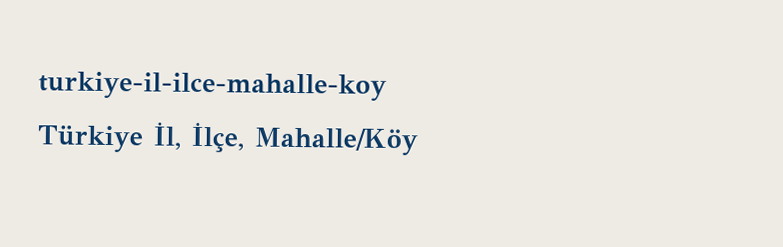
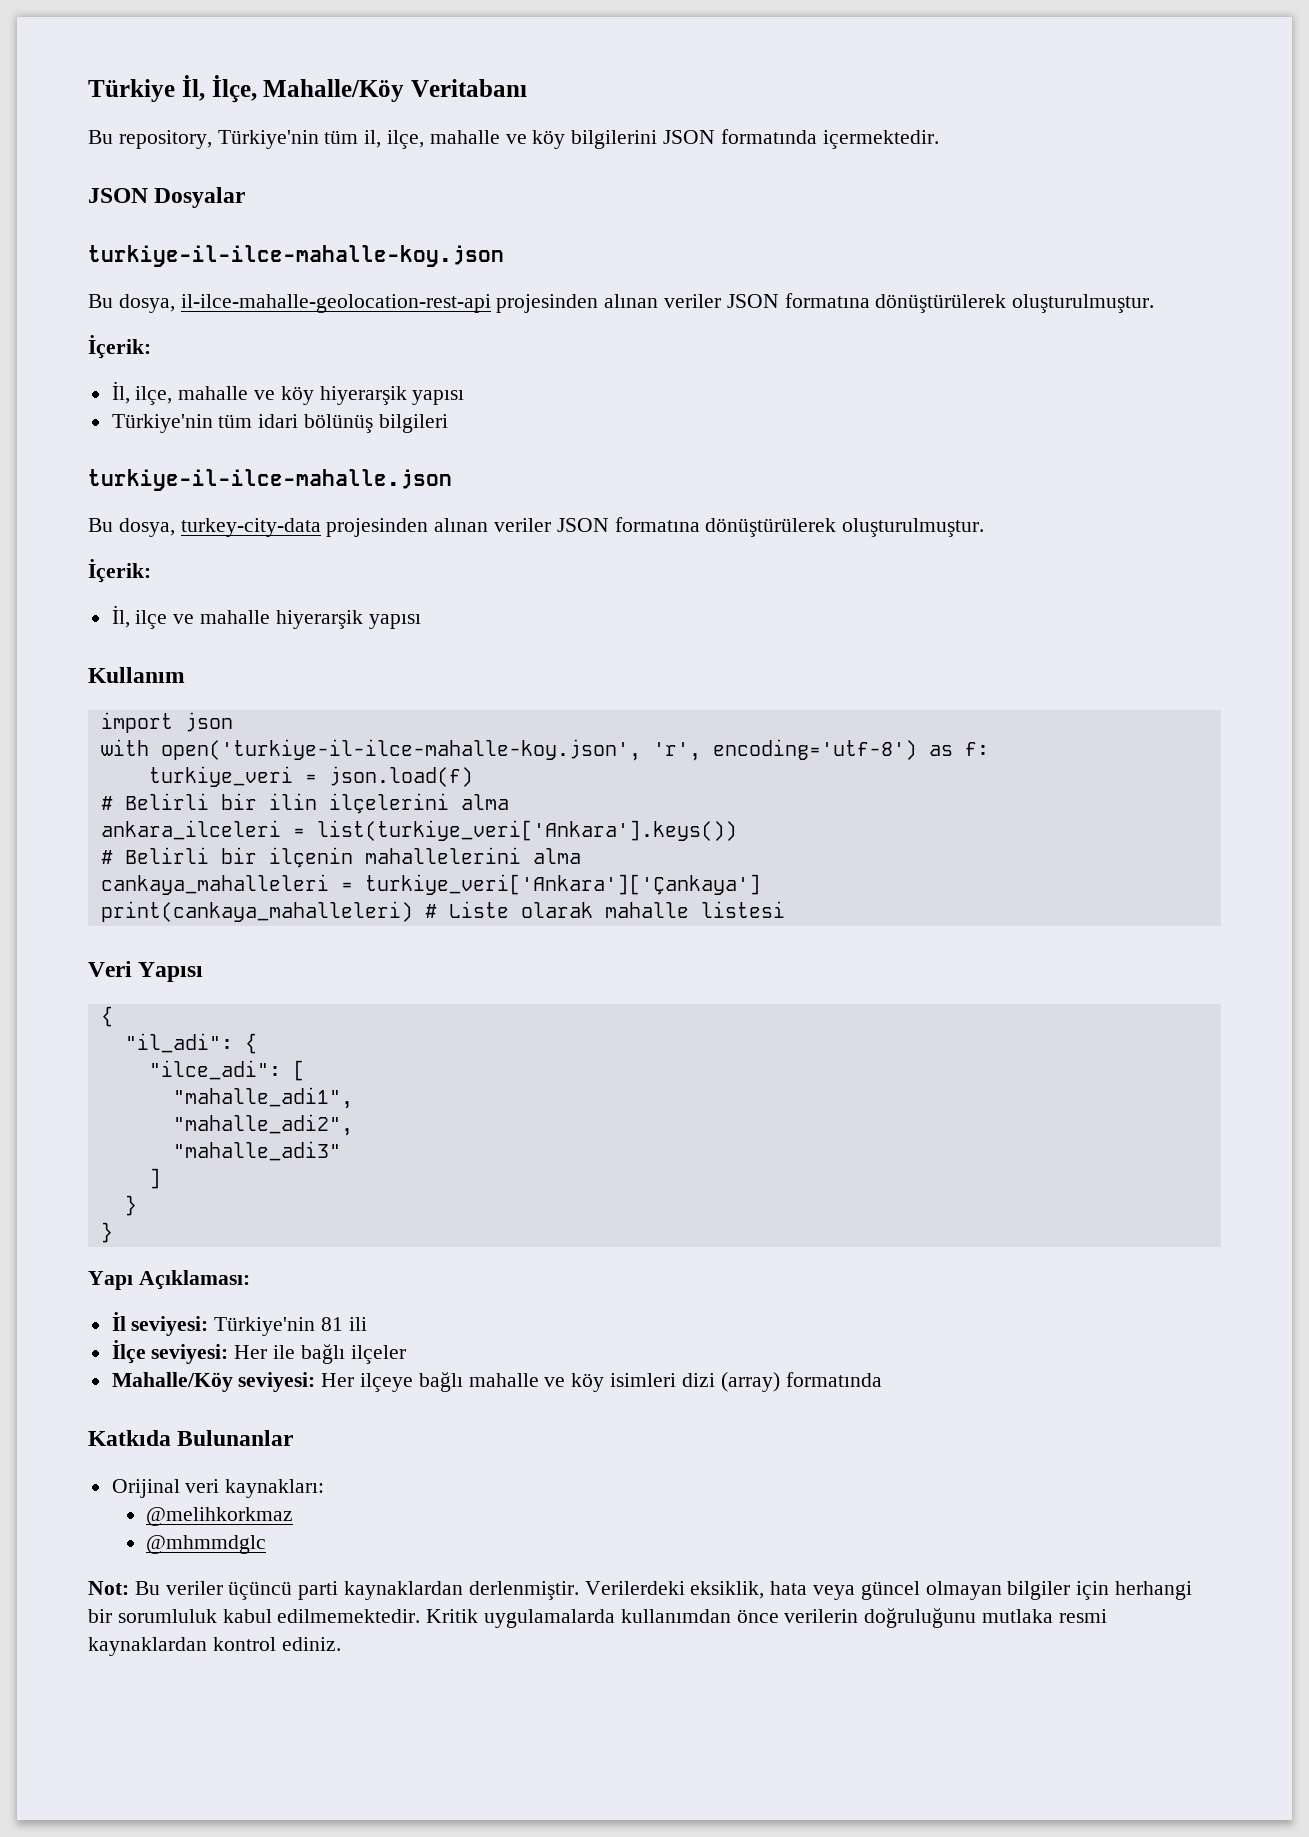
[38,71,387,101] turkiye-il-ilce-mahalle-koy // -> (88, 90) none
(418, 141) none -> [411,79,527,97] [88,129,939,149] [88,187,246,208] [88,245,504,267] [88,293,1155,313] [88,335,151,359] [111,381,465,405] [111,414,448,433] [88,469,452,491] [88,517,985,537] [88,559,151,583] [111,605,421,629] [88,667,185,683] [100,712,233,733] [100,739,989,761] [148,766,473,787] [100,793,509,814] [100,820,737,841] [100,847,581,868] [100,874,761,895] [100,901,785,922] [88,961,204,982] [100,1006,113,1027] [124,1033,257,1054] [148,1060,305,1081] [172,1087,353,1109] [172,1114,353,1136] [172,1141,341,1161] [148,1168,161,1189] [124,1195,137,1216] [100,1222,113,1243] [88,1270,250,1290] [111,1312,367,1336] [111,1340,406,1364] [111,1372,882,1392] [88,1430,294,1446] [111,1479,325,1498] [146,1507,294,1526] [146,1535,267,1554] [88,1581,1193,1600] [88,1608,1107,1628] [88,1637,341,1656] Veritabanı // Bu repository, Türkiye'nin tüm il, ilçe, mahalle ve köy bilgilerini JSON formatında içermektedir. // JSON Dosyalar // turkiye-il-ilce-mahalle-koy.json // Bu dosya, il-ilce-mahalle-geolocation-rest-api projesinden alınan veriler JSON formatına dönüştürülerek oluşturulmuştur. // İçerik: // İl, ilçe, mahalle ve köy hiyerarşik yapısı // Türkiye'nin tüm idari bölünüş bilgileri // turkiye-il-ilce-mahalle.json // Bu dosya, turkey-city-data projesinden alınan veriler JSON formatına dönüştürülerek oluşturulmuştur. // İçerik: // İl, ilçe ve mahalle hiyerarşik yapısı // Kullanım // import json // with open('turkiye-il-ilce-mahalle-koy.json', 'r', encoding='utf-8') as f: // turkiye_veri = json.load(f) // # Belirli bir ilin ilçelerini alma // ankara_ilceleri = list(turkiye_veri['Ankara'].keys()) // # Belirli bir ilçenin mahallelerini alma // cankaya_mahalleleri = turkiye_veri['Ankara']['Çankaya'] // print(cankaya_mahalleleri) # Liste olarak mahalle listesi // Veri Yapısı // { // "il_adi": { // "ilce_adi": [ // "mahalle_adi1", // "mahalle_adi2", // "mahalle_adi3" // ] // } // } // Yapı Açıklaması: // İl seviyesi: Türkiye'nin 81 ili // İlçe seviyesi: Her ile bağlı ilçeler // Mahalle/Köy seviyesi: Her ilçeye bağlı mahalle ve köy isimleri dizi (array) formatında // Katkıda Bulunanlar // Orijinal veri kaynakları: // @melihkorkmaz // @mhmmdglc // Not: Bu veriler üçüncü parti kaynaklardan derlenmiştir. Verilerdeki eksiklik, hata veya güncel olmayan bilgiler için herhangi bir sorumluluk kabul edilmemektedir. Kritik uygulamalarda kullanımdan önce verilerin doğruluğunu mutlaka resmi kaynaklardan kontrol ediniz.

